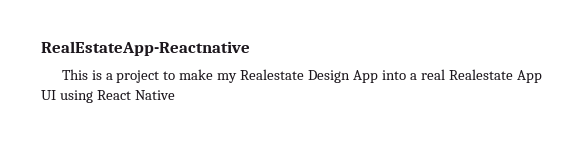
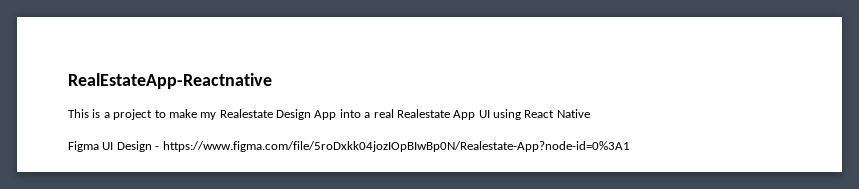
(175, 95) none -> [68,141,630,152] // Figma UI Design - https://www.figma.com/file/5roDxkk04jozIOpBIwBp0N/Realestate-App?node-id=0%3A1

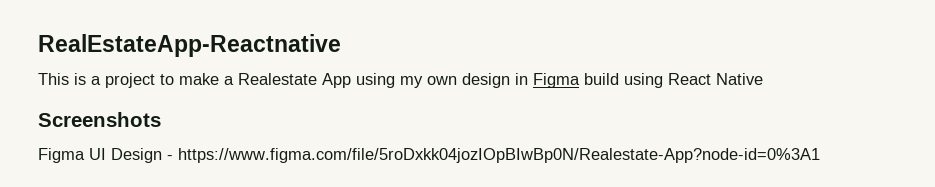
[200,109,490,120] my Realestate Design App into a real Realestate App UI -> [224,73,619,88] a Realestate App using my own design in Figma build
(590, 113) none -> [38,112,161,127] // Screenshots

